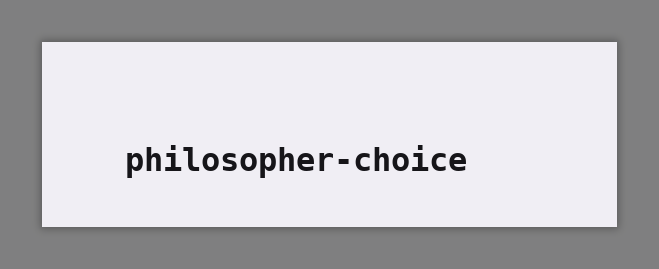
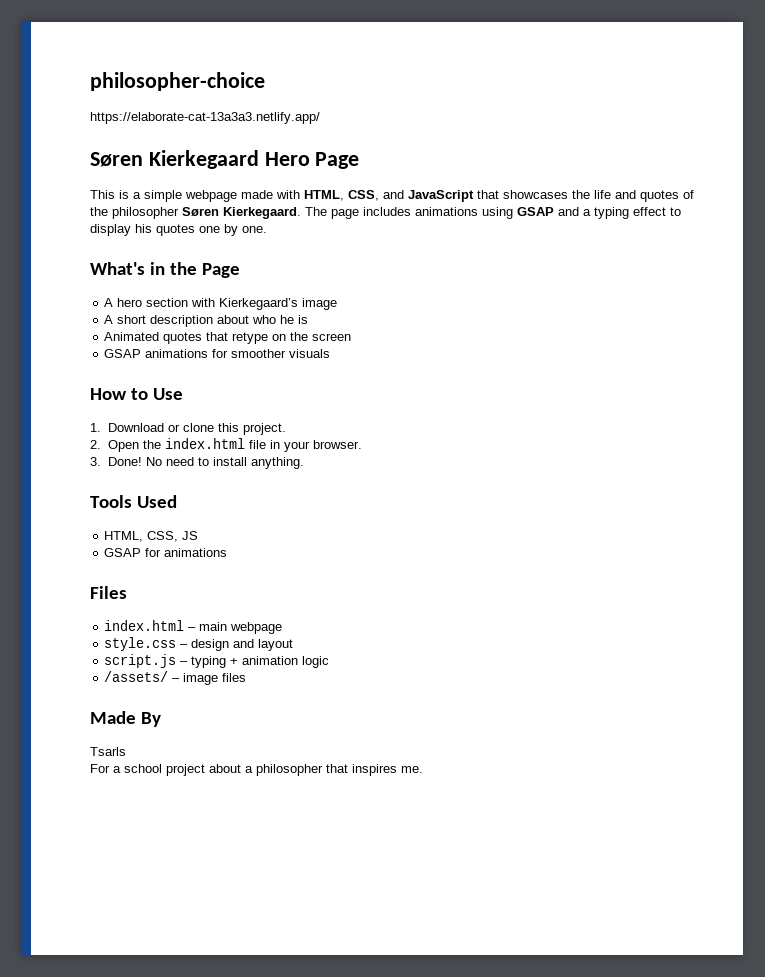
(467, 161) none -> [90,112,320,124] [90,150,360,169] [90,190,694,202] [90,207,681,219] [90,224,267,236] [90,262,240,278] [104,298,338,310] [104,315,309,327] [104,332,352,344] [104,349,331,358] [90,388,183,400] [90,423,286,435] [90,438,362,452] [90,457,304,469] [90,495,177,508] [104,531,199,542] [104,548,228,557] [90,586,127,599] [104,620,283,634] [104,637,294,651] [104,654,330,668] [104,671,247,685] [90,711,161,727] [90,747,126,756] [90,764,423,776] // https://elaborate-cat-13a3a3.netlify.app/ // Søren Kierkegaard Hero Page // This is a simple webpage made with HTML, CSS, and JavaScript that showcases the life and quotes of the philosopher Søren Kierkegaard. The page includes animations using GSAP and a typing effect to display his quotes one by one. // What's in the Page // A hero section with Kierkegaard’s image // A short description about who he is // Animated quotes that retype on the screen // GSAP animations for smoother visuals // How to Use // 1. Download or clone this project. // 2. Open the index.html file in your browser. // 3. Done! No need to install anything. // Tools Used // HTML, CSS, JS // GSAP for animations // Files // index.html – main webpage // style.css – design and layout // script.js – typing + animation logic // /assets/ – image files // Made By // Tsarls // For a school project about a philosopher that inspires me.

